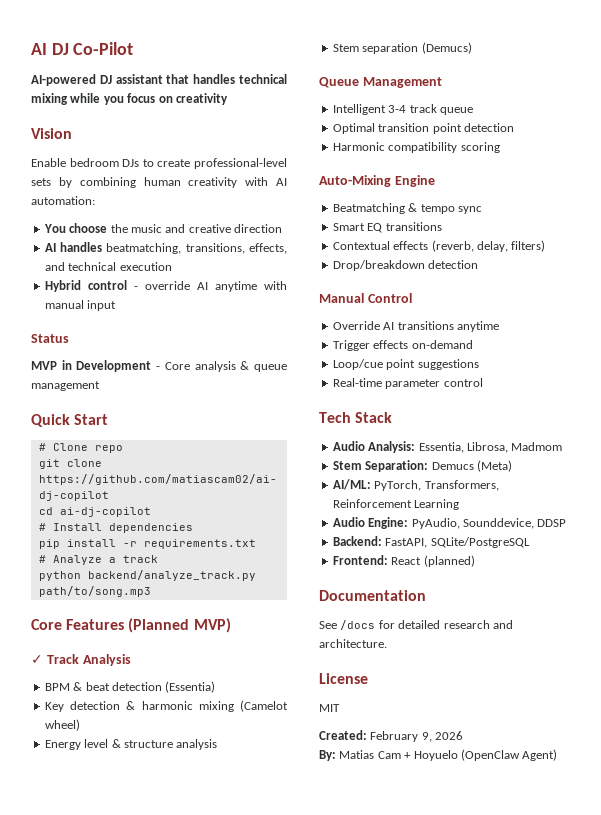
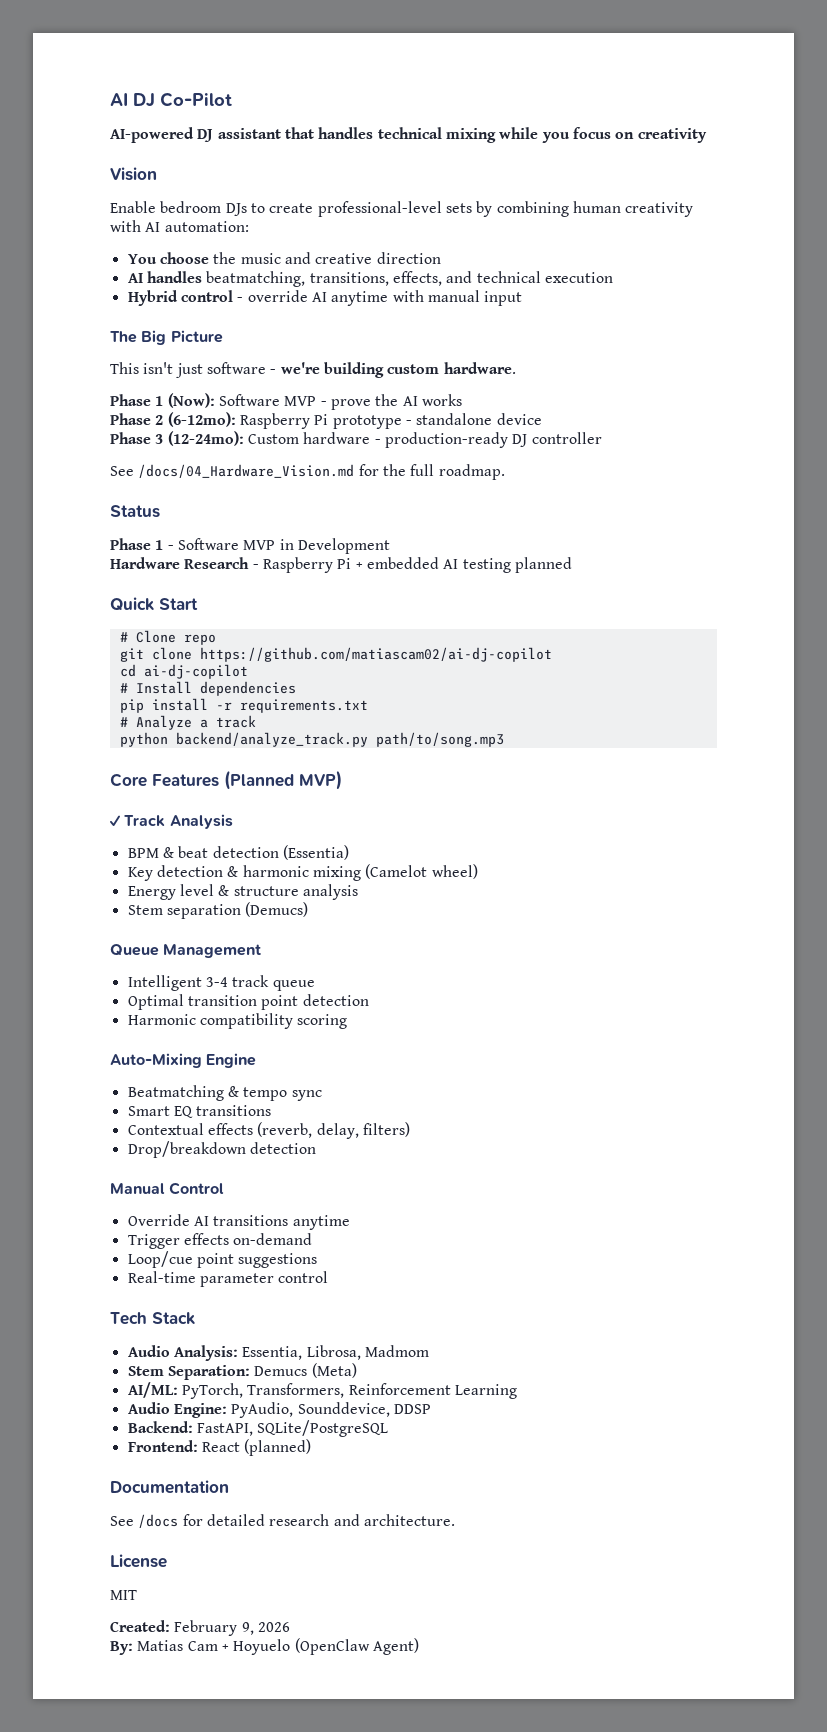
[31,334,69,343] [31,360,287,372] [31,381,100,391] Status // MVP in Development - Core analysis & queue management -> [110,330,223,345] [110,362,516,378] [110,393,462,410] [110,412,542,429] [110,431,602,448] [110,464,505,480] [110,505,160,518] [110,538,390,554] [110,557,572,573] The Big Picture // This isn't just software - we're building custom hardware. // Phase 1 (Now): Software MVP - prove the AI works // Phase 2 (6-12mo): Raspberry Pi prototype - standalone device // Phase 3 (12-24mo): Custom hardware - production-ready DJ controller // See /docs/04_Hardware_Vision.md for the full roadmap. // Status // Phase 1 - Software MVP in Development // Hardware Research - Raspberry Pi + embedded AI testing planned

